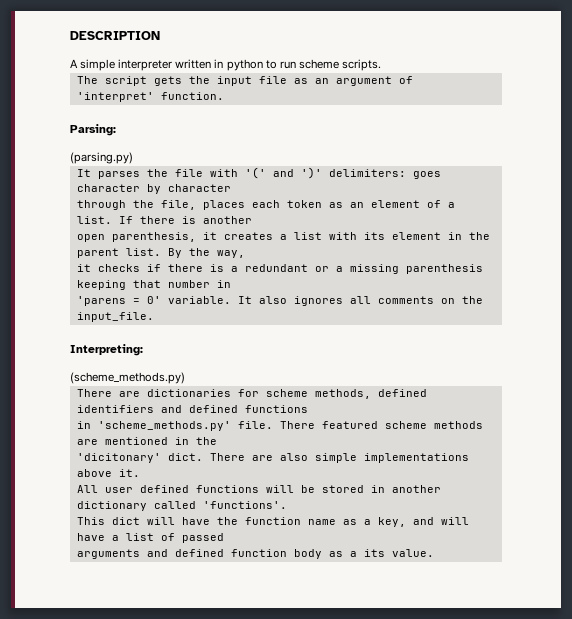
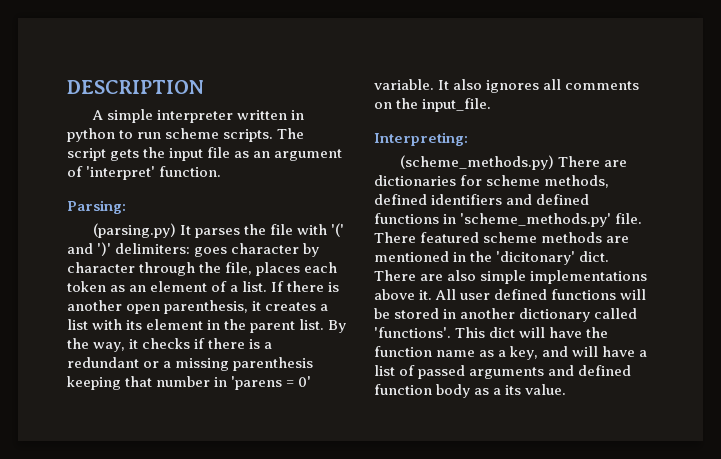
(381, 65) // -> (274, 135) none
(133, 158) // -> (177, 230) none
(231, 188) // -> (135, 267) none
(252, 220) // -> (122, 305) none
(245, 254) // -> (126, 347) none
(231, 284) // -> (228, 382) none
(185, 378) // -> (555, 162) none
(308, 409) // -> (439, 218) none
(217, 441) // -> (493, 256) none
(140, 473) // -> (433, 295) none
(287, 505) // -> (451, 332) none
(224, 538) // -> (466, 372) none

